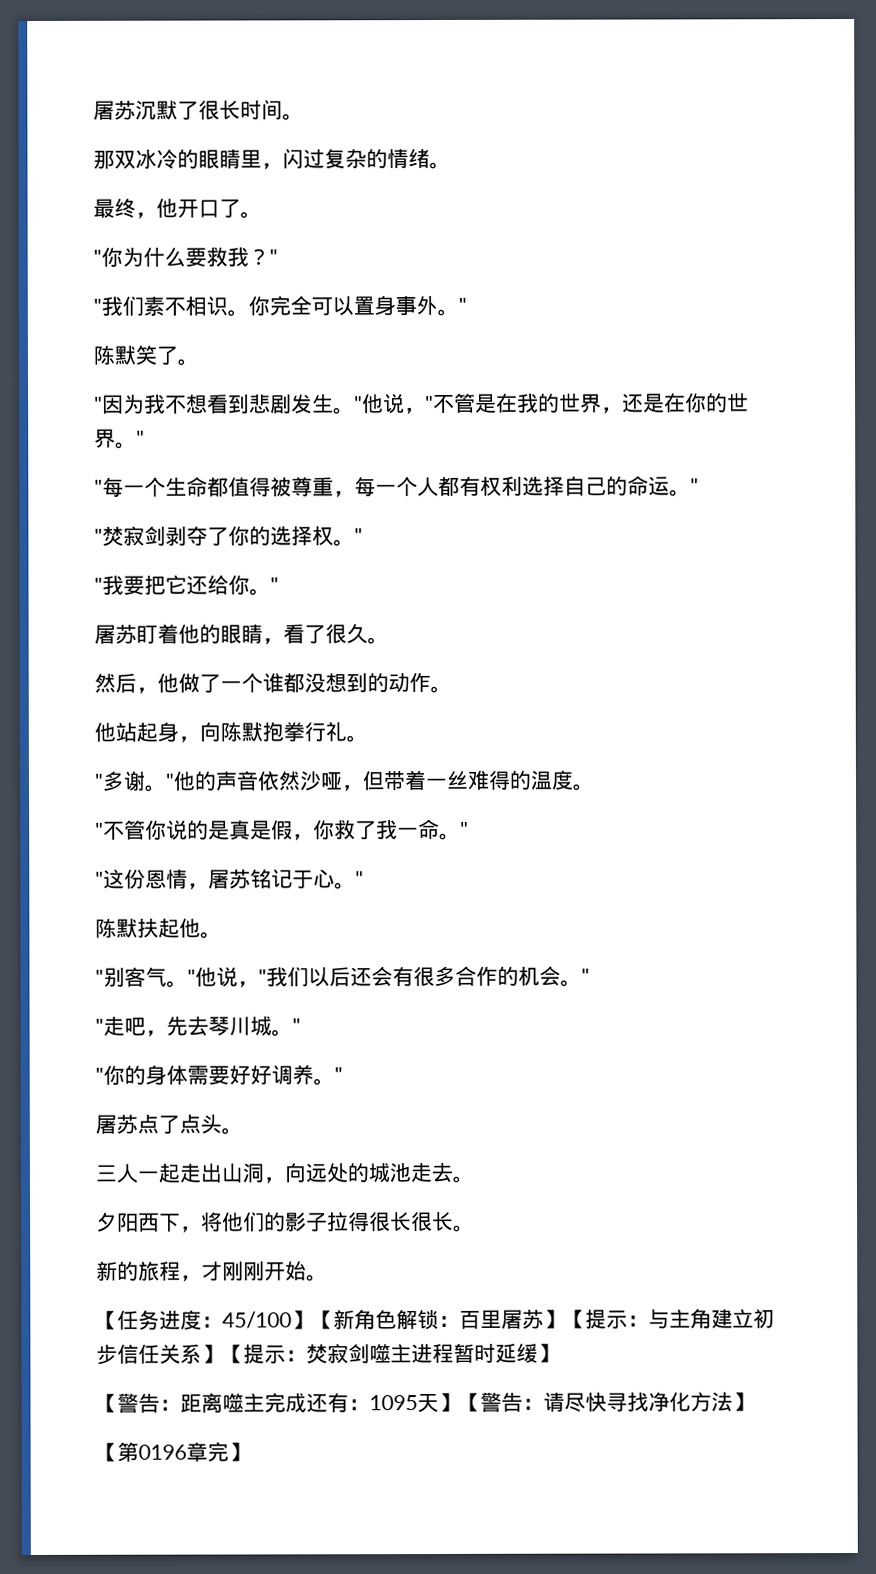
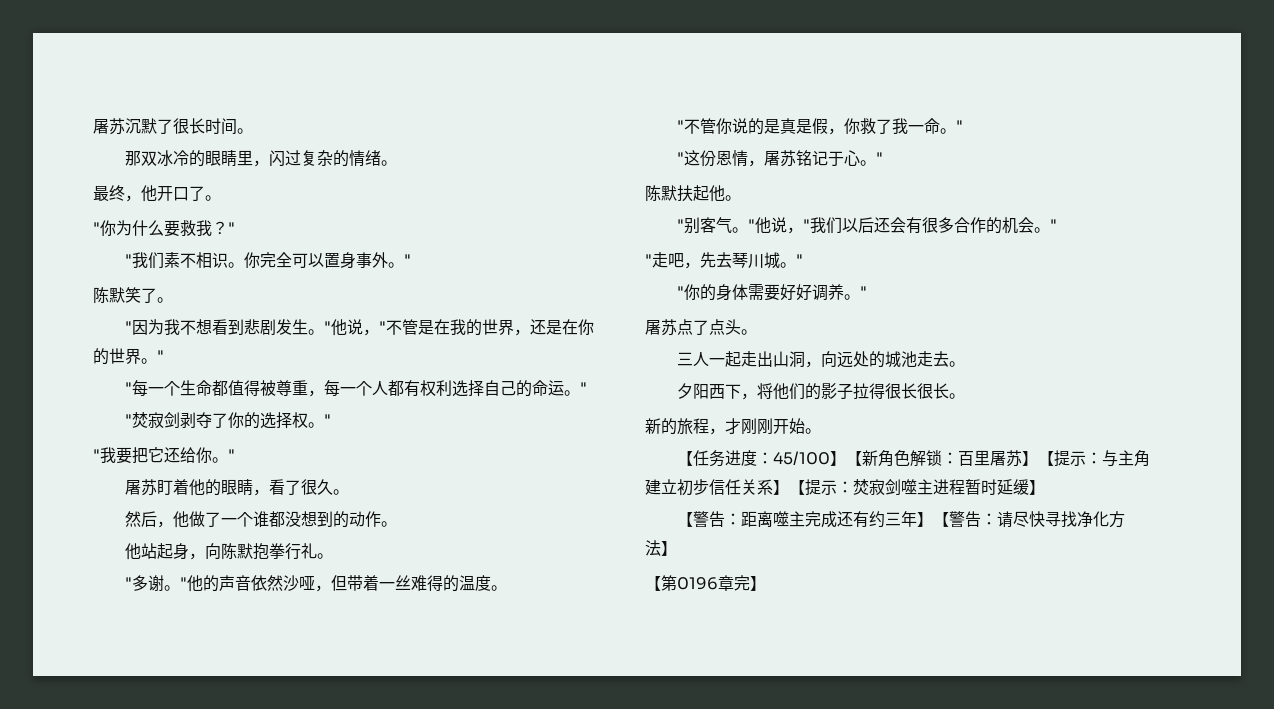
[348,1394,439,1413] ：1095天 -> [868,511,917,528] 约三年

